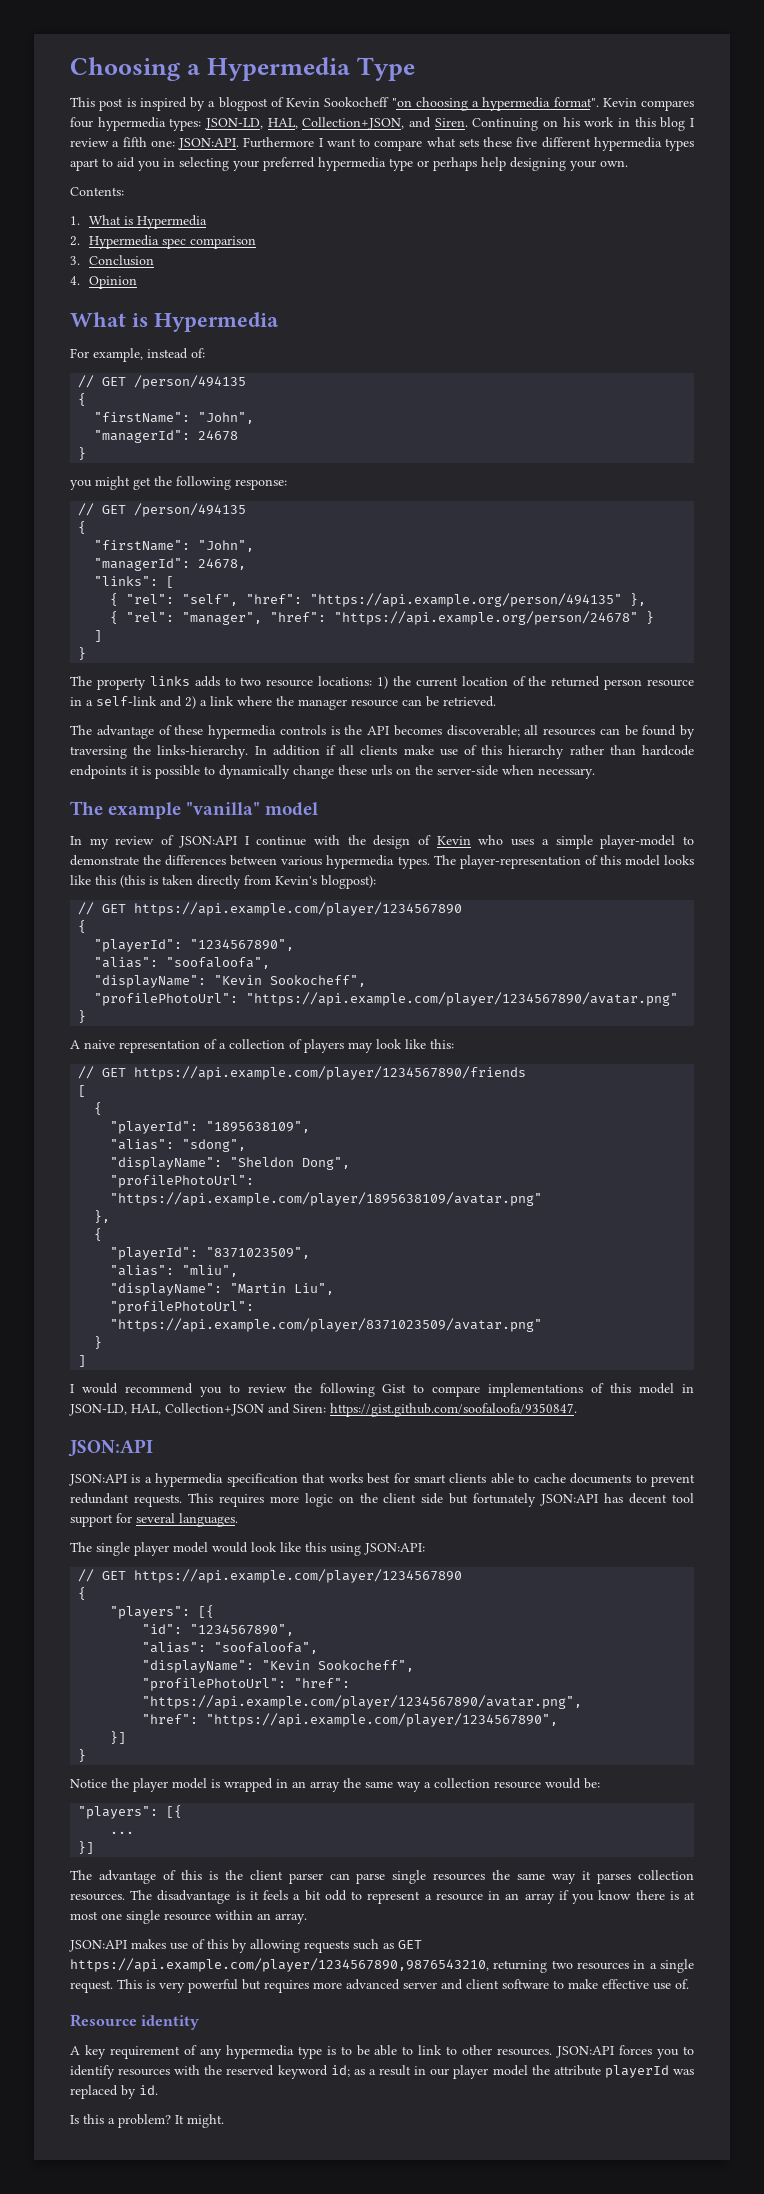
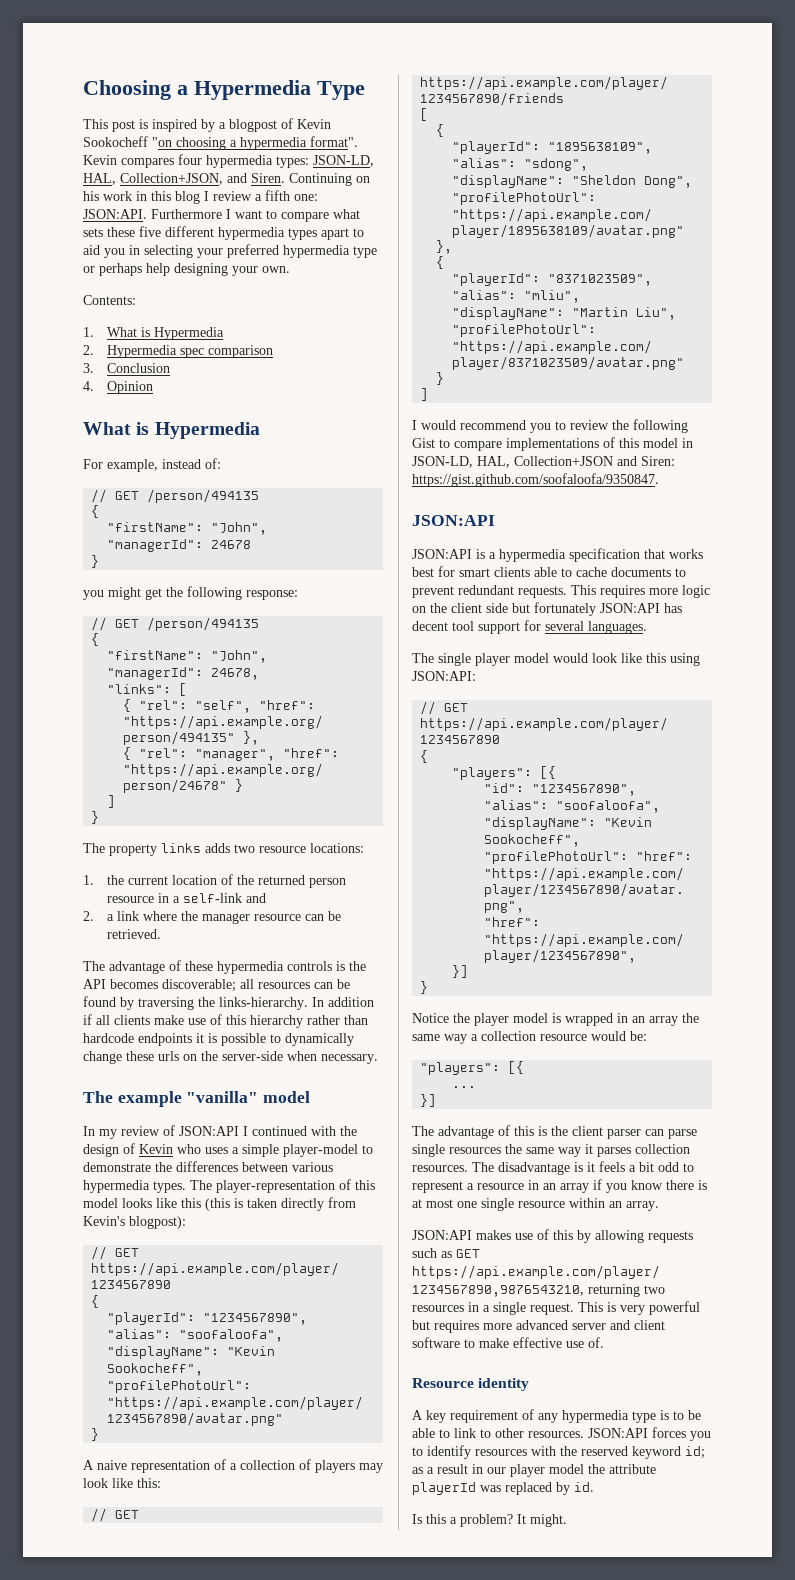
[224,677,236,686] to -> (230, 848) none
[377,676,388,689] 1) -> [83,875,94,885] // 1.
[185,696,196,709] 2) -> [83,911,94,921] // 2.
[256,836,307,846] continue -> [252,1126,307,1136] continued

